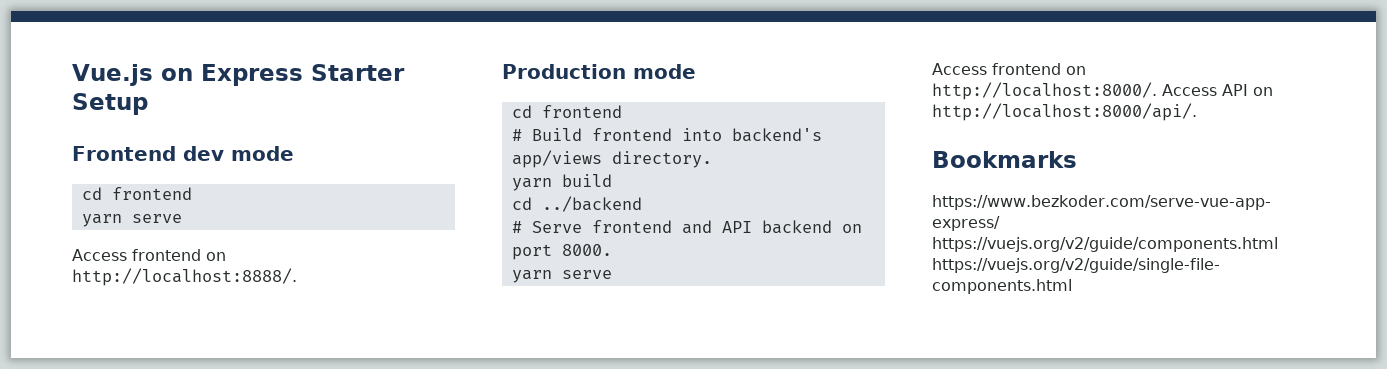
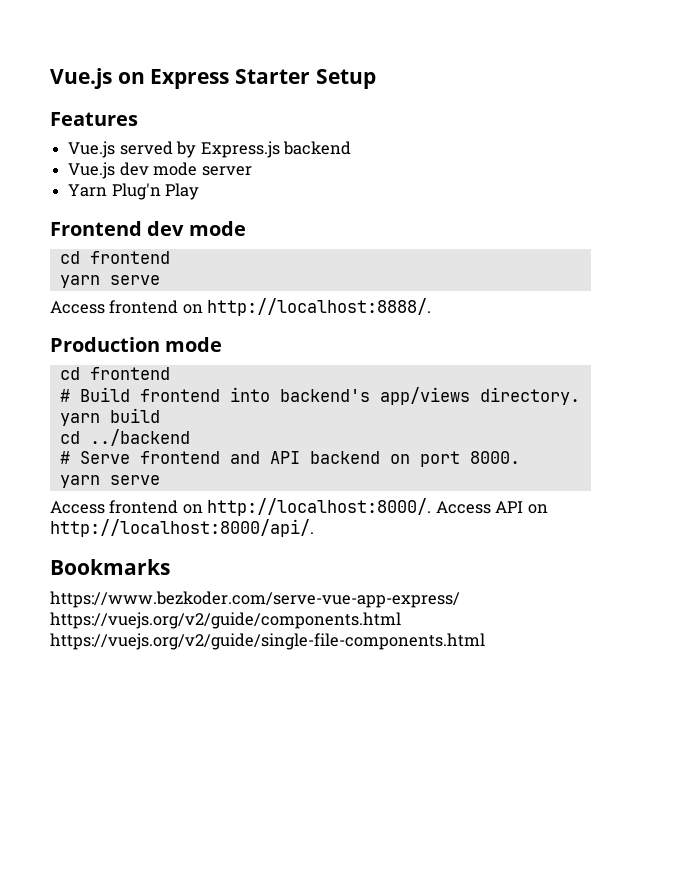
(148, 104) none -> [50,112,138,126] [68,141,351,158] [68,162,252,179] [68,183,200,200] // Features // Vue.js served by Express.js backend // Vue.js dev mode server // Yarn Plug'n Play

